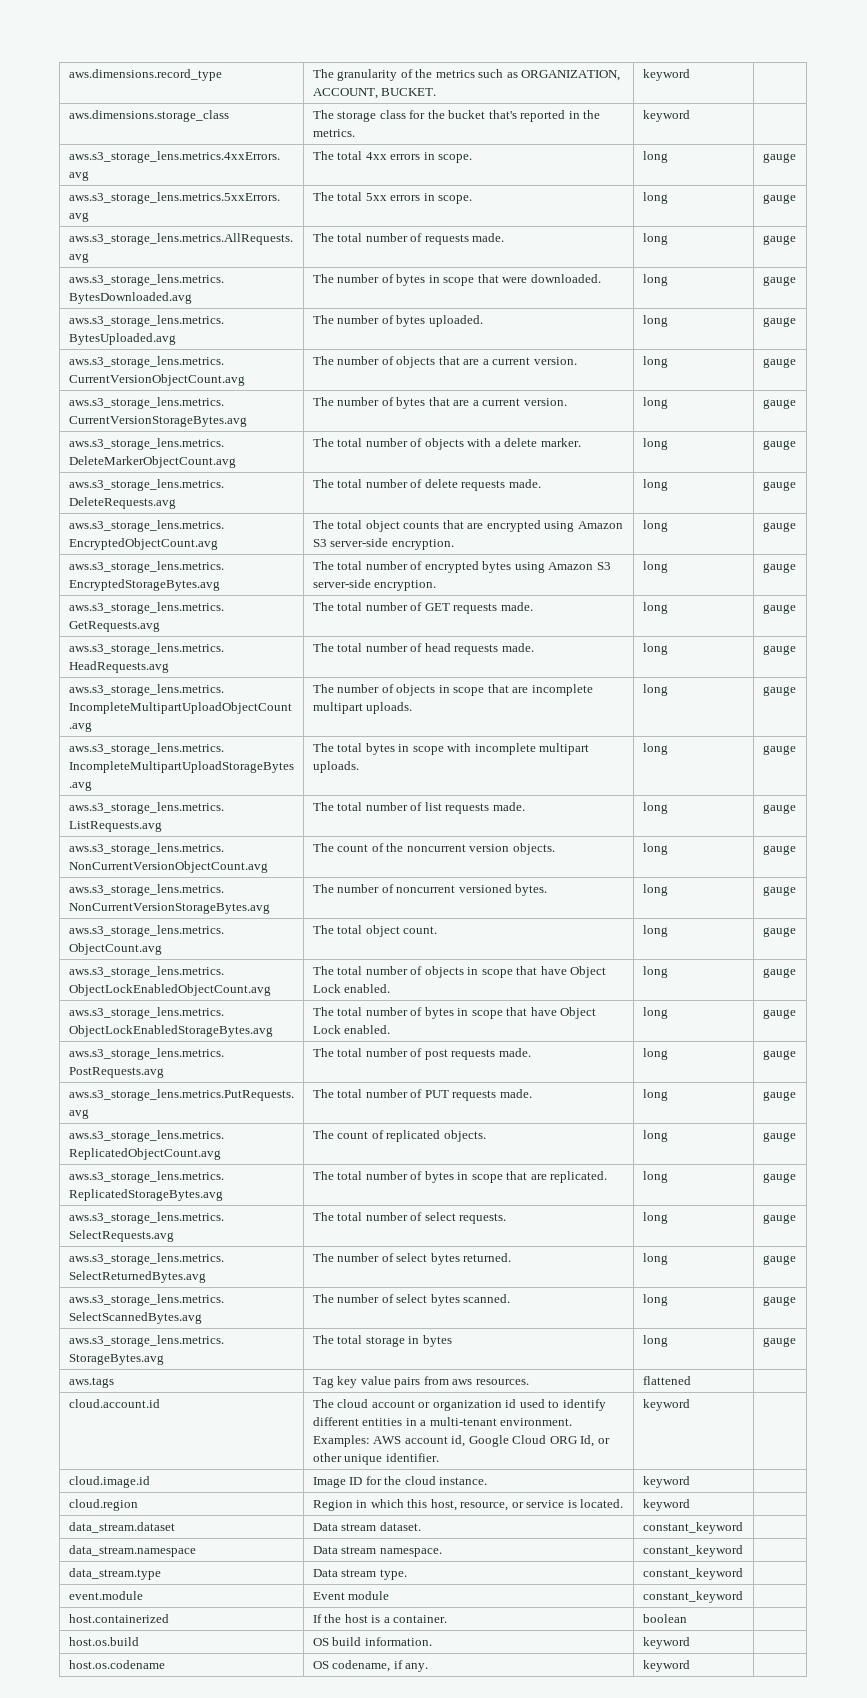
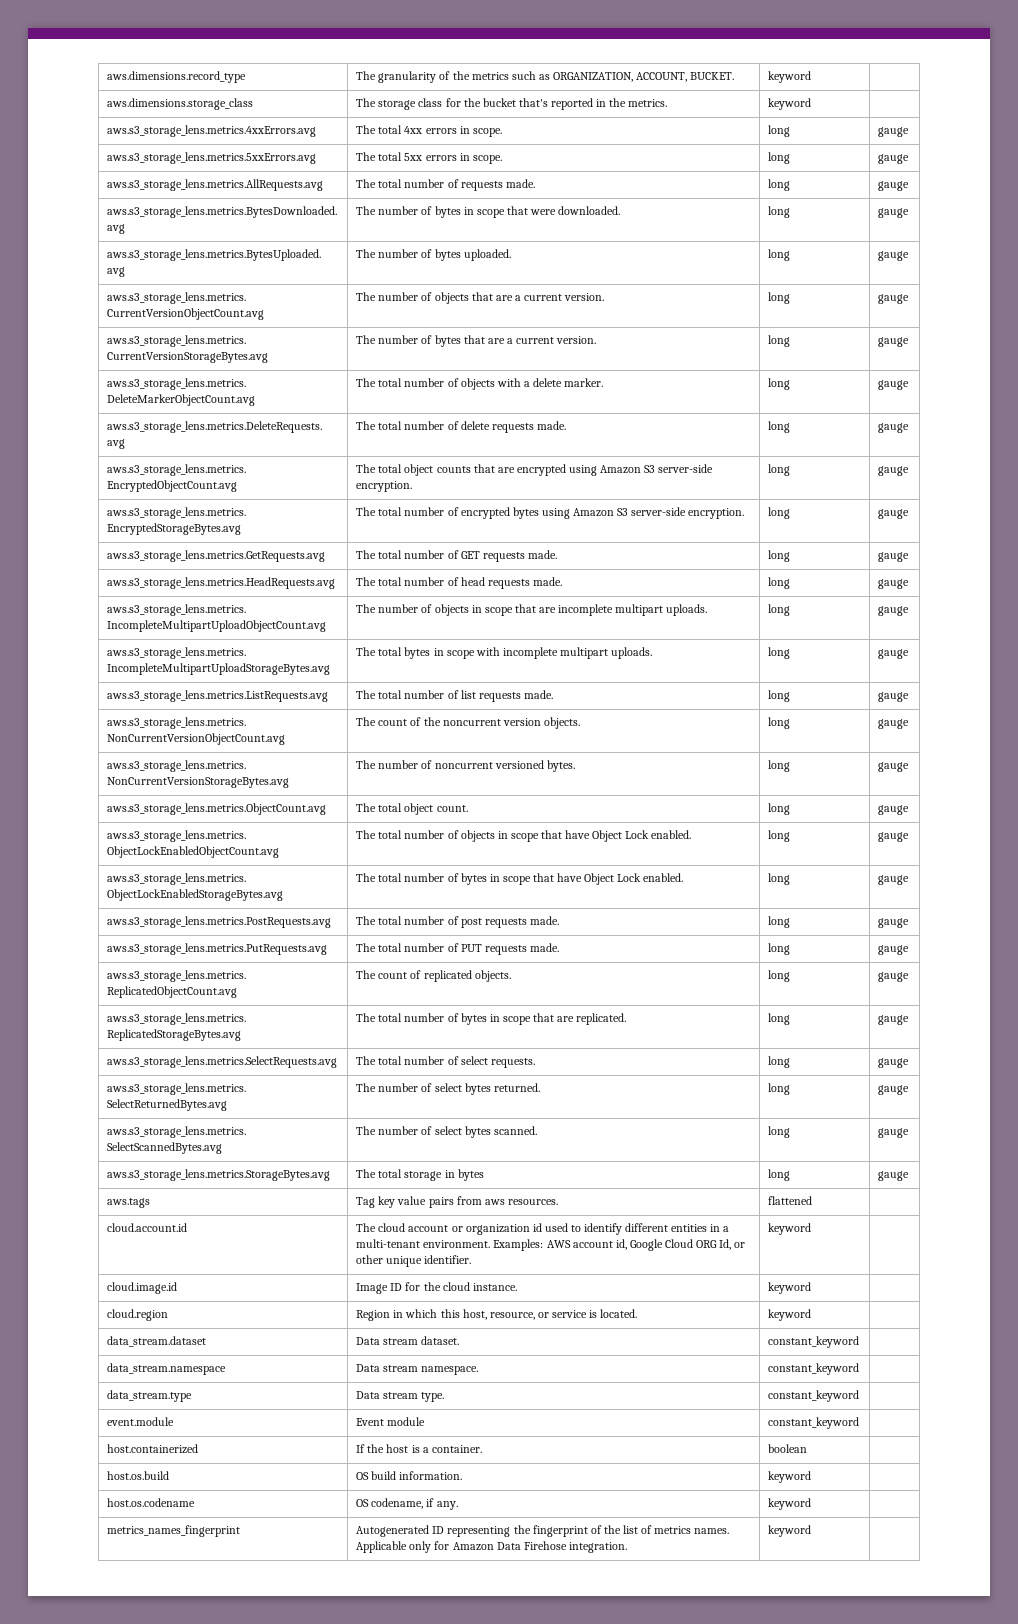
(690, 1666) none -> [107,1525,241,1537] [356,1525,730,1537] [356,1541,627,1553] [768,1525,812,1537] // metrics_names_fingerprint | Autogenerated ID representing the fingerprint of the list of metrics names. Applicable only for Amazon Data Firehose integration. | keyword |

